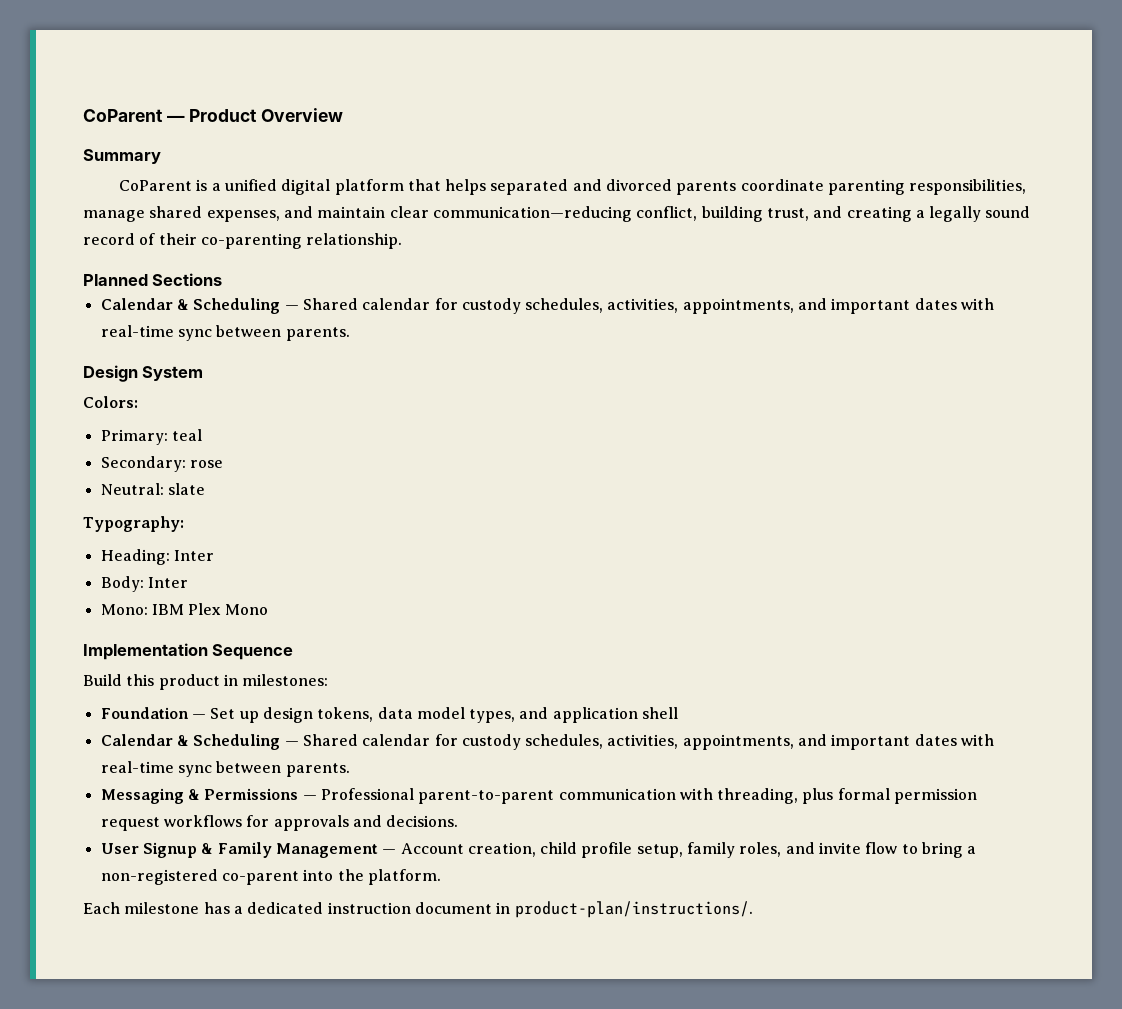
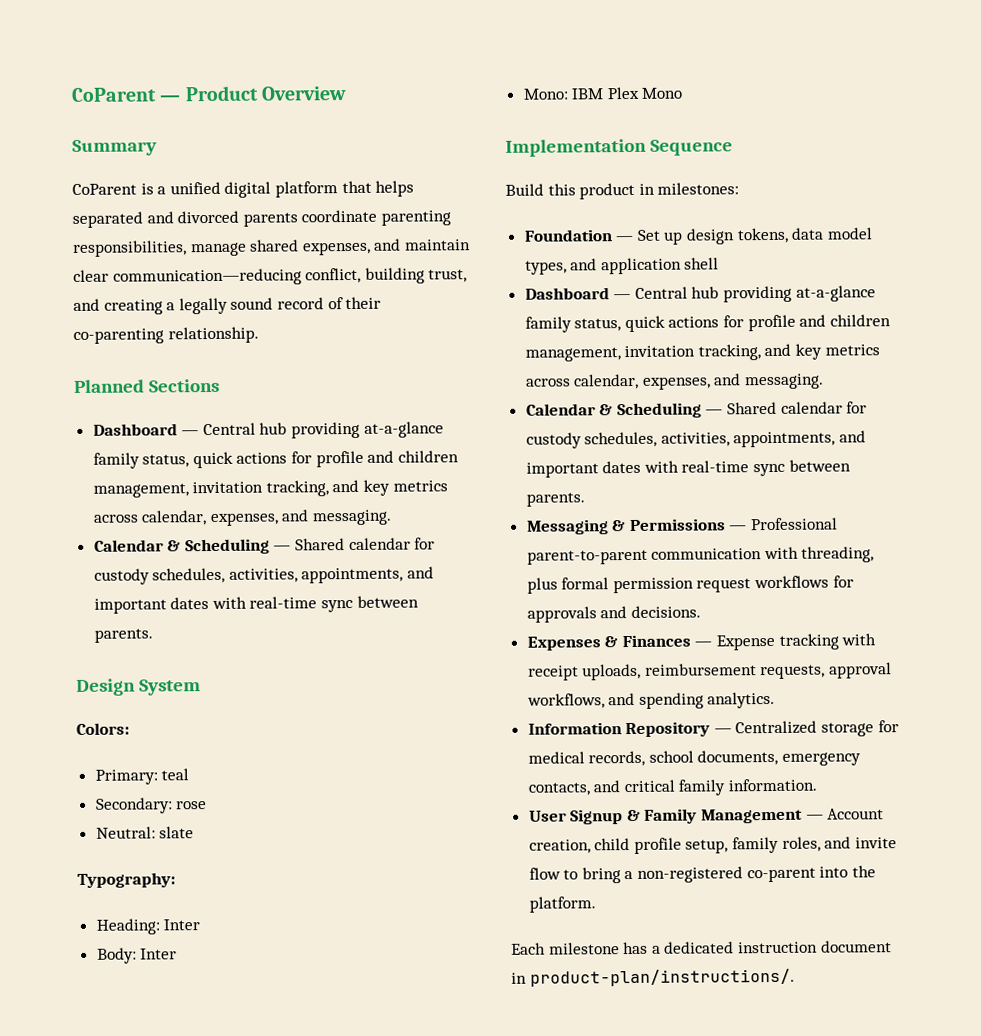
(223, 279) none -> [92,421,444,439] [92,450,459,469] [92,479,448,498] [92,509,393,527] // Dashboard — Central hub providing at-a-glance family status, quick actions for profile and children management, invitation tracking, and key metrics across calendar, expenses, and messaging.
(679, 713) none -> [524,285,876,303] [524,314,891,333] [524,343,880,362] [525,373,825,390] // Dashboard — Central hub providing at-a-glance family status, quick actions for profile and children management, invitation tracking, and key metrics across calendar, expenses, and messaging.
(459, 821) none -> [526,633,877,651] [527,662,893,681] [526,691,776,709] [527,720,899,738] [527,749,862,767] [527,778,818,796] // Expenses & Finances — Expense tracking with receipt uploads, reimbursement requests, approval workflows, and spending analytics. // Information Repository — Centralized storage for medical records, school documents, emergency contacts, and critical family information.

